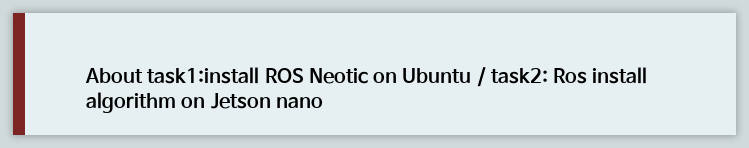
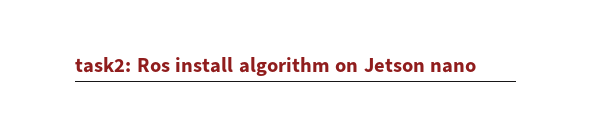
[85,67,486,87] About task1:install ROS Neotic on Ubuntu / -> (75, 65) none

